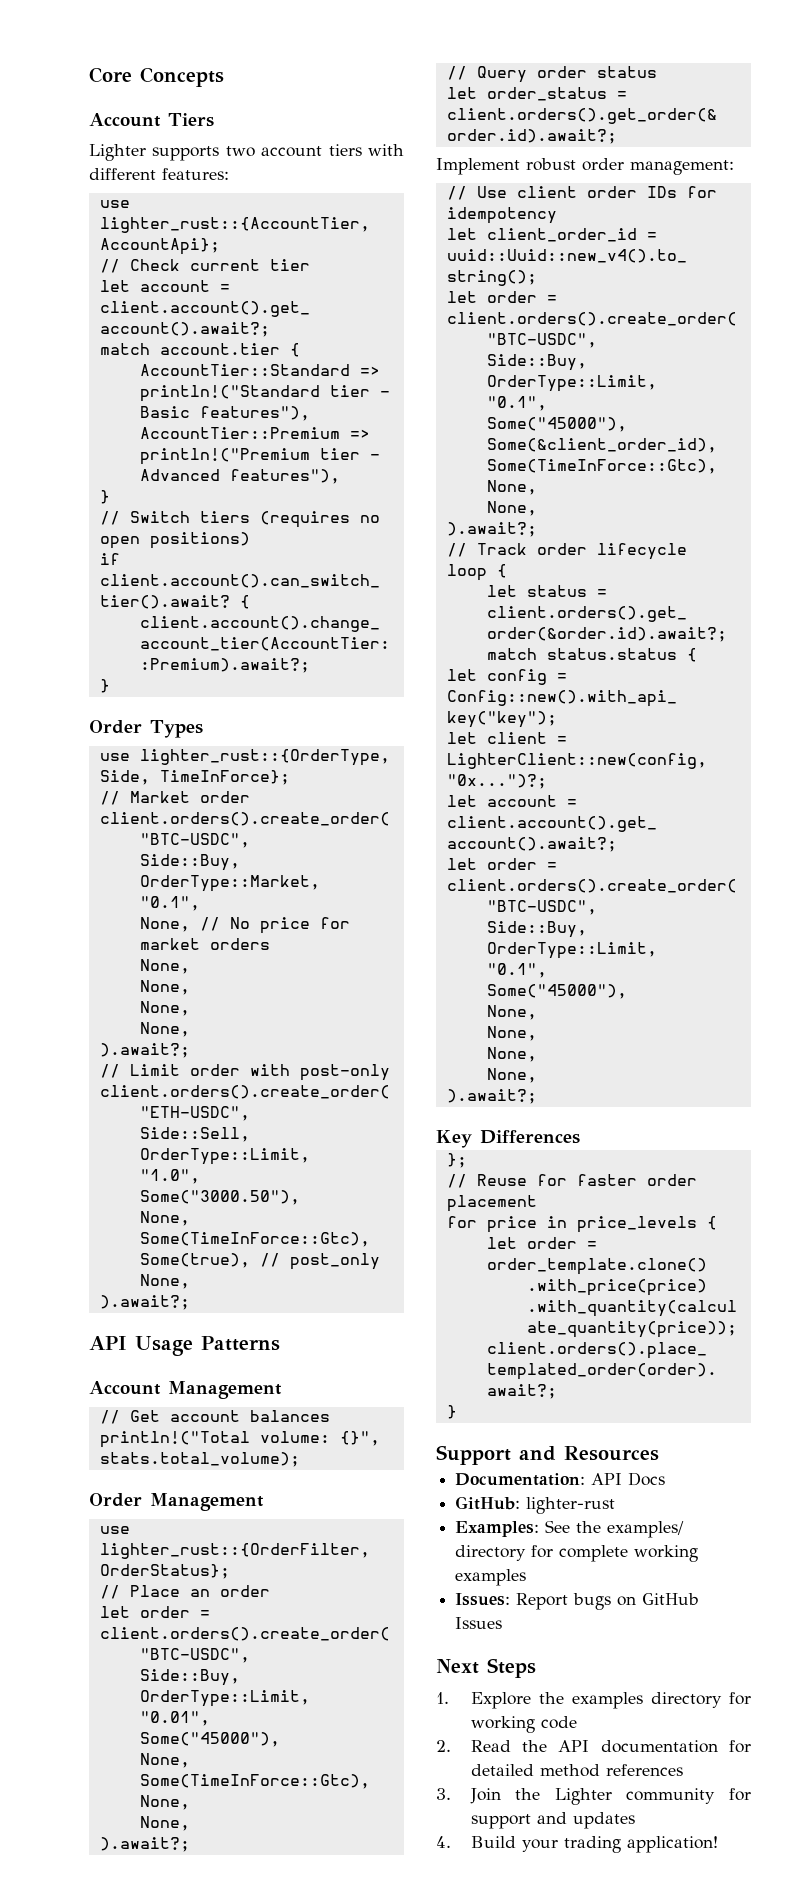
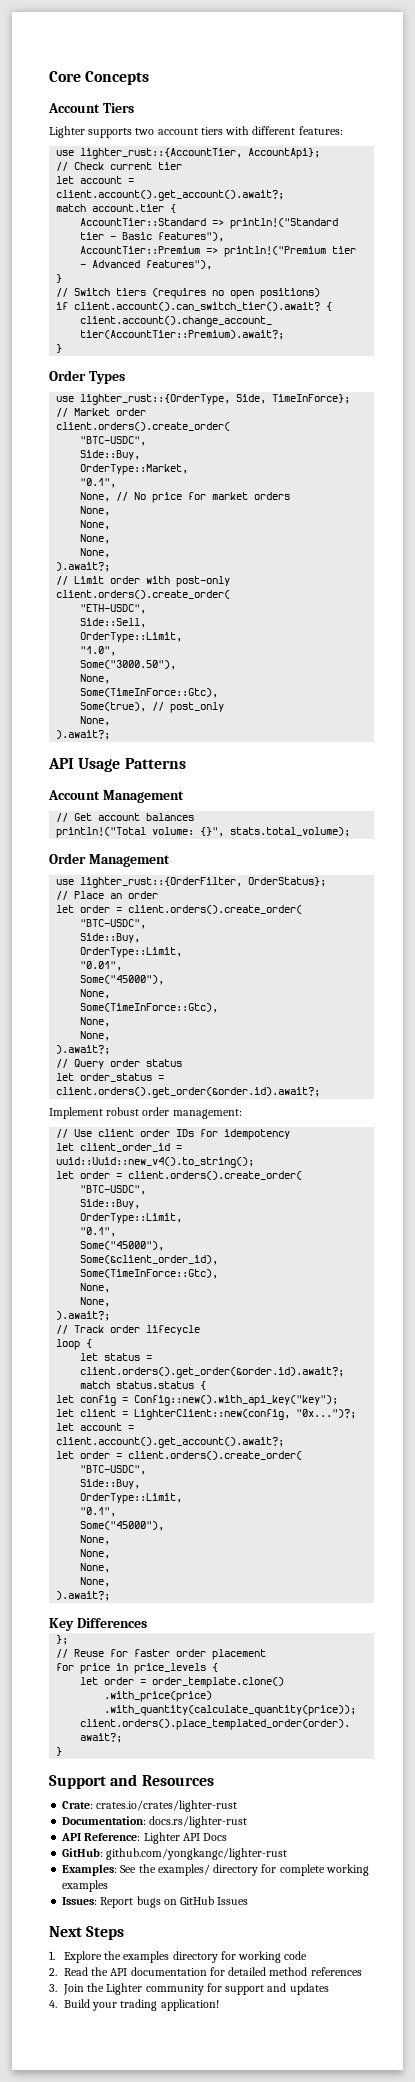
(659, 1453) none -> [62,1800,238,1812] // Crate: crates.io/crates/lighter-rust
(586, 1479) none -> [149,1816,248,1828] [61,1832,180,1844] docs.rs/lighter-rust // API Reference: Lighter
[526,1497,616,1514] lighter-rust -> [106,1848,288,1860] github.com/yongkangc/lighter-rust

